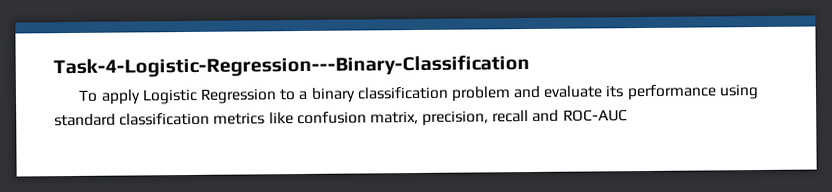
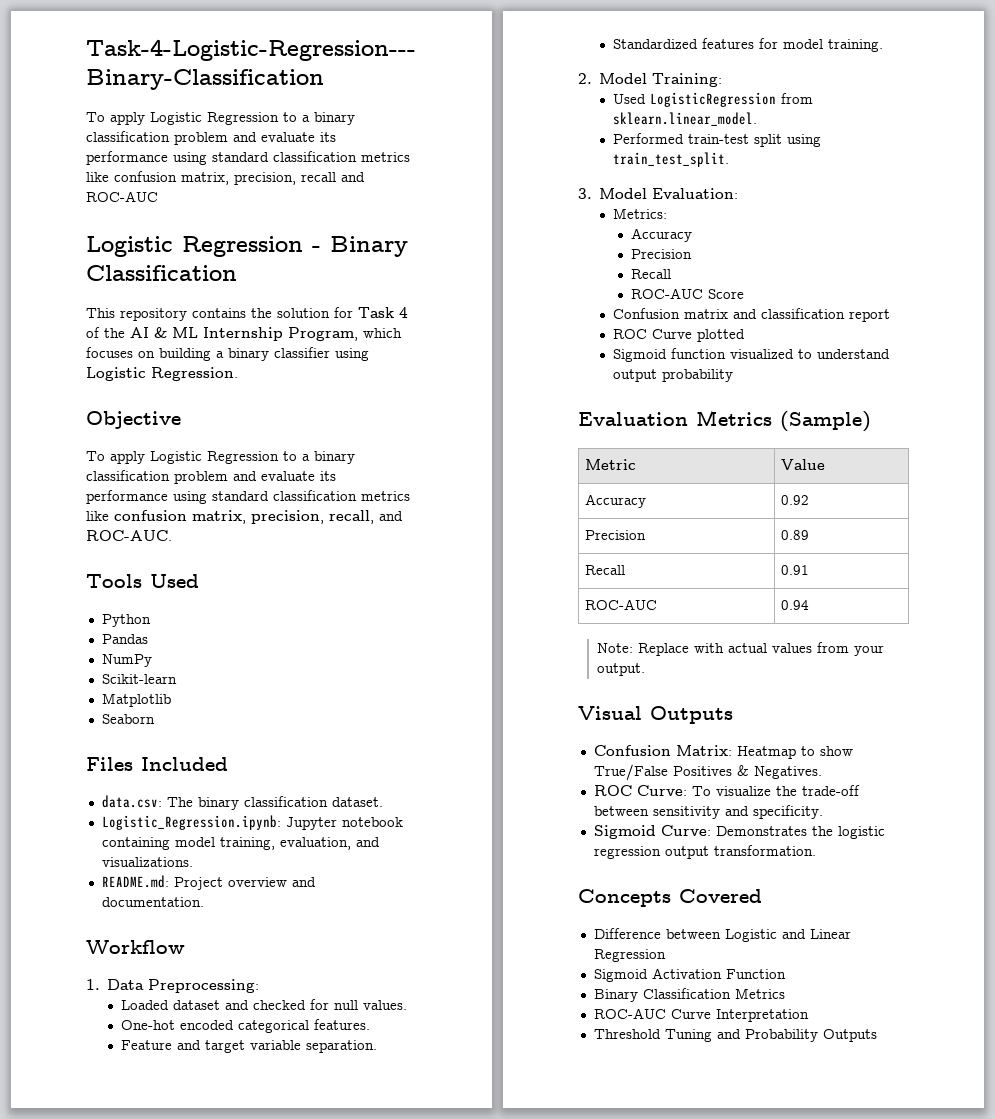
(628, 115) none -> [86,236,408,257] [86,265,237,281] [86,307,408,321] [86,327,402,341] [86,347,369,361] [86,367,238,381] [86,411,181,429] [86,451,355,464] [86,470,336,484] [86,490,410,504] [86,510,403,524] [86,530,172,541] [86,574,199,588] [101,614,151,627] [101,634,148,644] [101,654,152,667] [101,674,177,684] [101,693,171,707] [101,714,155,724] [86,757,228,771] [101,795,383,810] [101,815,403,830] [101,837,380,850] [101,857,193,867] [101,875,316,890] [101,897,204,907] [86,940,185,954] [86,979,260,993] [120,999,407,1010] [120,1019,370,1033] [120,1040,377,1053] [612,38,883,52] [578,73,723,87] [612,92,813,107] [612,112,757,126] [612,133,821,147] [612,152,729,167] [578,188,739,199] [612,208,667,219] [631,228,693,242] [631,249,693,259] [631,269,672,279] [631,288,745,299] [612,308,890,322] [612,329,745,342] [612,348,890,362] [612,369,733,382] [578,410,871,432] [584,459,636,470] [780,459,825,470] [584,494,646,508] [780,495,809,505] [584,530,646,540] [780,530,809,540] [584,565,625,575] [780,565,809,575] [584,599,657,610] [780,600,809,610] [596,642,884,656] [596,663,645,676] [578,706,733,724] [593,745,853,759] [593,764,822,781] [593,785,860,796] [593,805,823,819] [593,825,885,839] [593,845,816,859] [578,889,762,907] [593,928,851,942] [593,949,666,962] [593,968,786,982] [593,988,785,1002] [593,1008,809,1022] [593,1029,877,1042] // Logistic Regression - Binary Classification // This repository contains the solution for Task 4 of the AI & ML Internship Program, which focuses on building a binary classifier using Logistic Regression. // Objective // To apply Logistic Regression to a binary classification problem and evaluate its performance using standard classification metrics like confusion matrix, precision, recall, and ROC-AUC. // Tools Used // Python // Pandas // NumPy // Scikit-learn // Matplotlib // Seaborn // Files Included // data.csv: The binary classification dataset. // Logistic_Regression.ipynb: Jupyter notebook containing model training, evaluation, and visualizations. // README.md: Project overview and documentation. // Workflow // 1. Data Preprocessing: // Loaded dataset and checked for null values. // One-hot encoded categorical features. // Feature and target variable separation. // Standardized features for model training. // 2. Model Training: // Used LogisticRegression from sklearn.linear_model. // Performed train-test split using train_test_split. // 3. Model Evaluation: // Metrics: // Accuracy // Precision // Recall // ROC-AUC Score // Confusion matrix and classification report // ROC Curve plotted // Sigmoid function visualized to understand output probability // Evaluation Metrics (Sample) // Metric | Value // Accuracy | 0.92 // Precision | 0.89 // Recall | 0.91 // ROC-AUC | 0.94 // Note: Replace with actual values from your output. // Visual Outputs // Confusion Matrix: Heatmap to show True/False Positives & Negatives. // ROC Curve: To visualize the trade-off between sensitivity and specificity. // Sigmoid Curve: Demonstrates the logistic regression output transformation. // Concepts Covered // Difference between Logistic and Linear Regression // Sigmoid Activation Function // Binary Classification Metrics // ROC-AUC Curve Interpretation // Threshold Tuning and Probability Outputs

